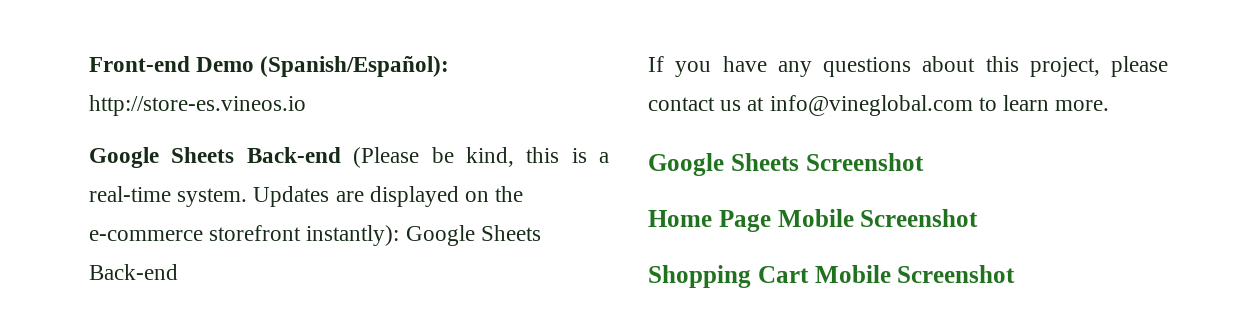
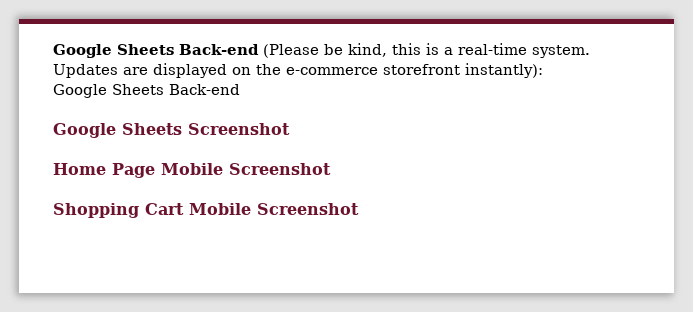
[89,56,450,77] [89,95,306,116] Front-end Demo (Spanish/Español): http://store-es.vineos.io // -> (53, 51) none
[648,56,1168,77] [648,95,1110,116] // If you have any questions about this project, please contact us at info@vineglobal.com to learn more. -> (240, 89) none

